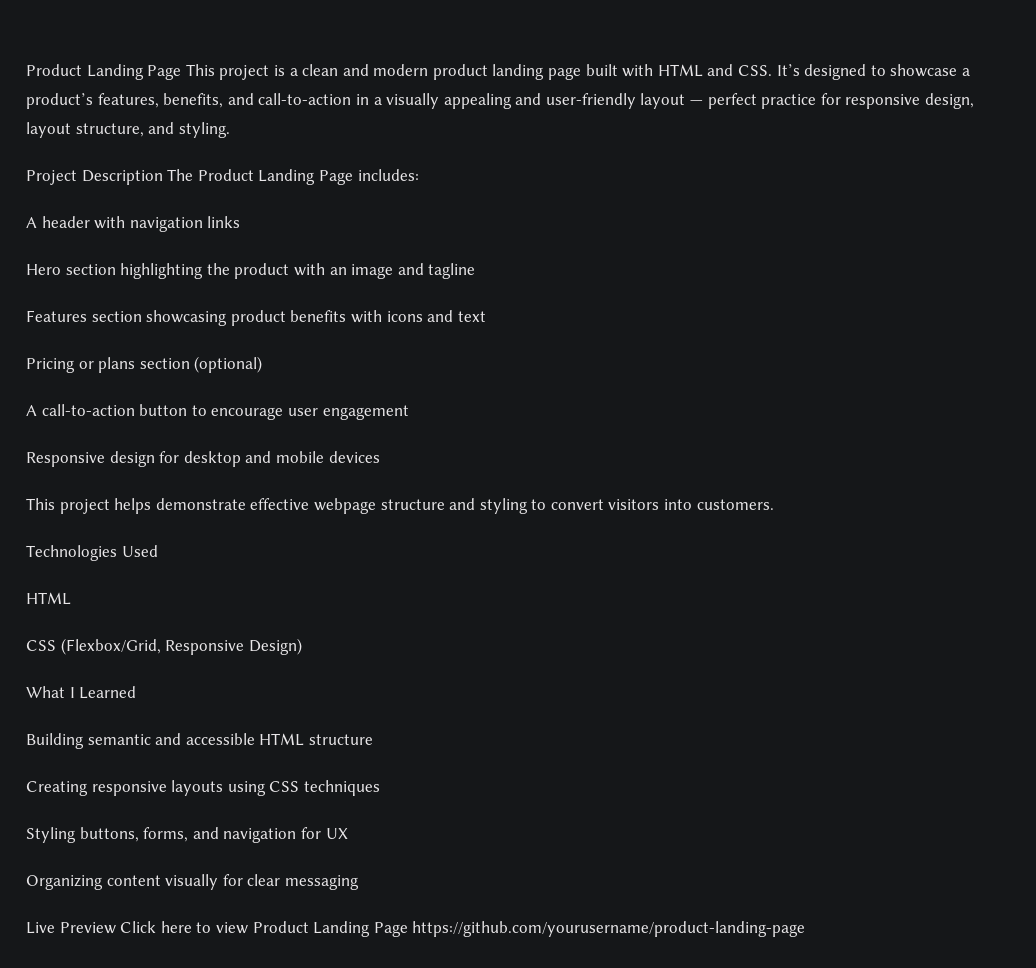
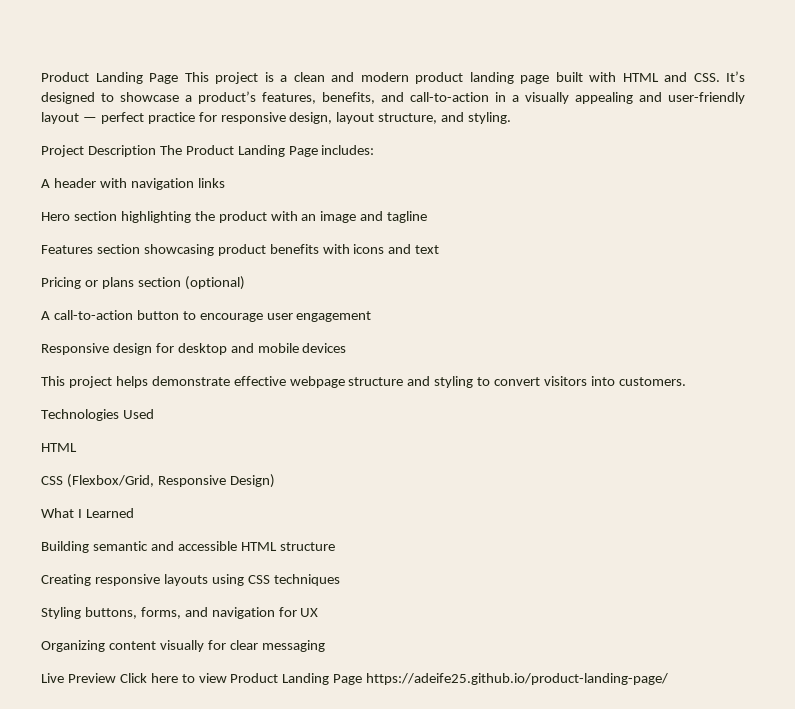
[412,921,806,937] https://github.com/yourusername/product-landing-page -> [366,673,669,685] https://adeife25.github.io/product-landing-page/

